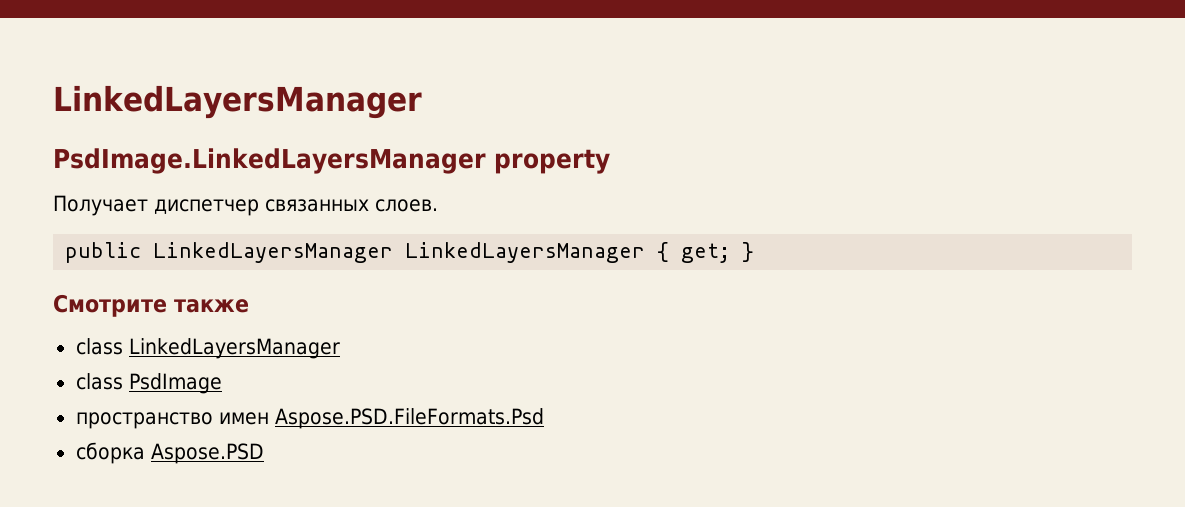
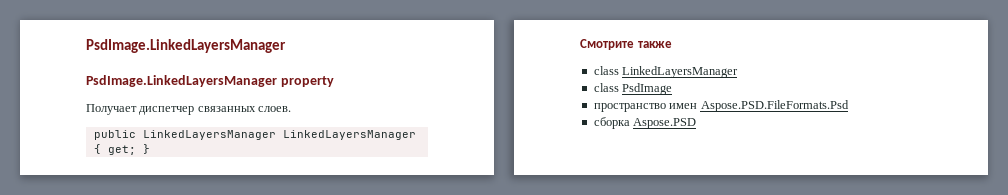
[53,85,422,119] LinkedLayersManager -> [86,39,286,53] PsdImage.LinkedLayersManager

